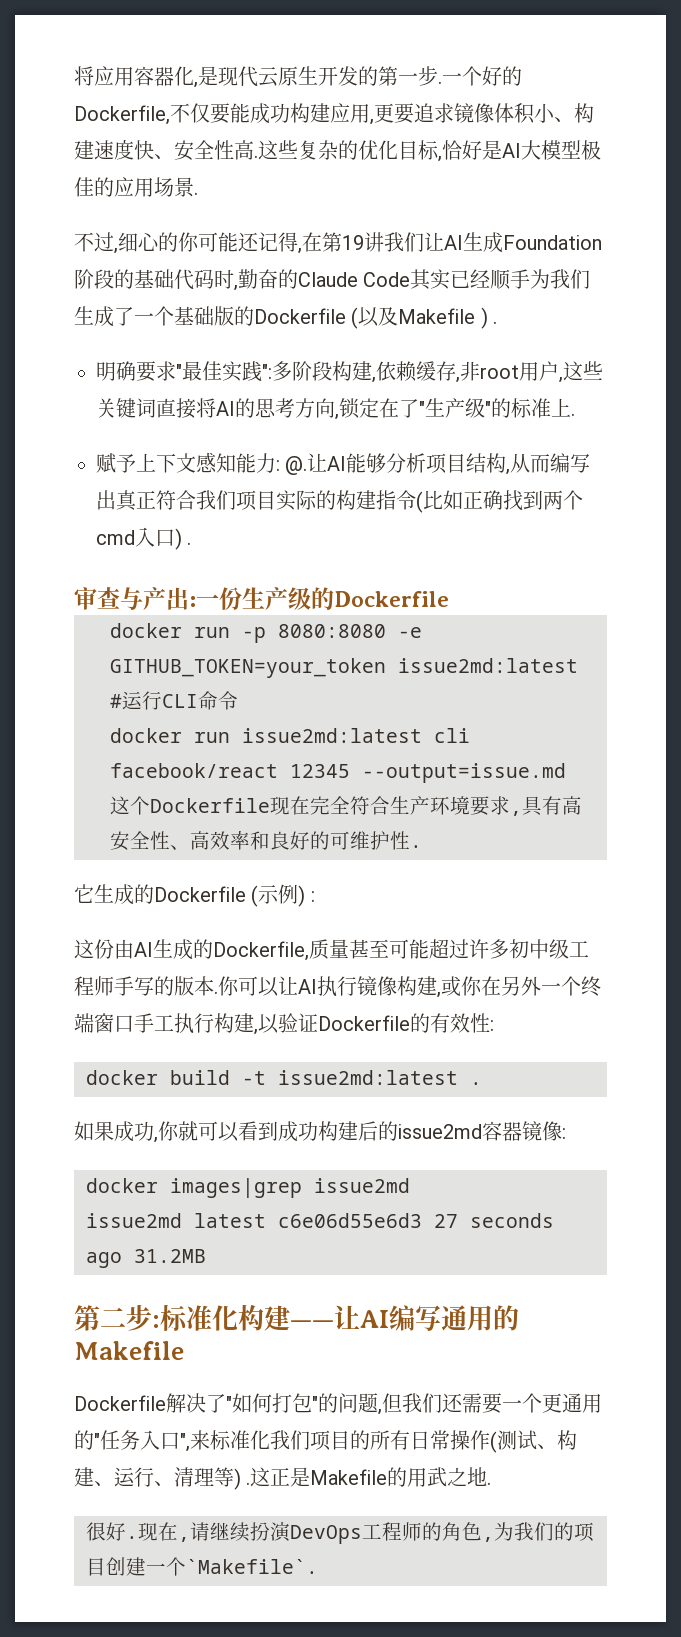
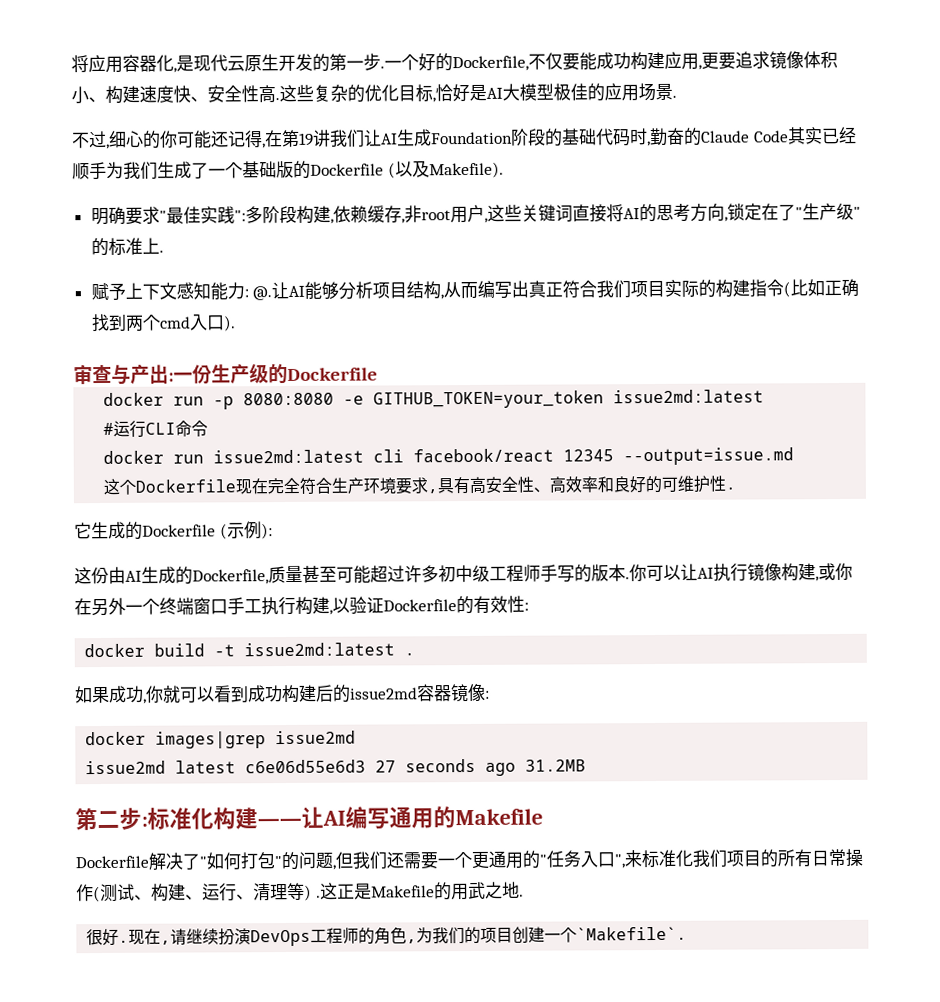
[398,307,498,329] Makefile ) . -> [428,161,504,179] Makefile).
[175,528,192,550] ) . -> [222,315,236,332] ).
[298,885,315,907] ) : -> [260,523,273,540] ):

